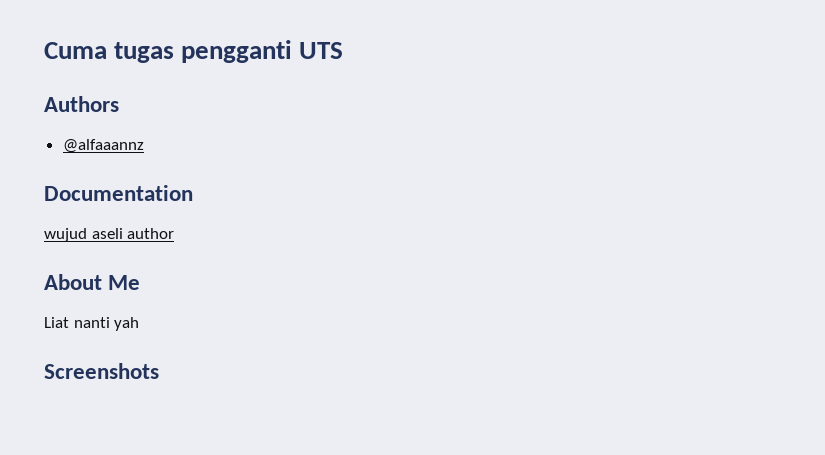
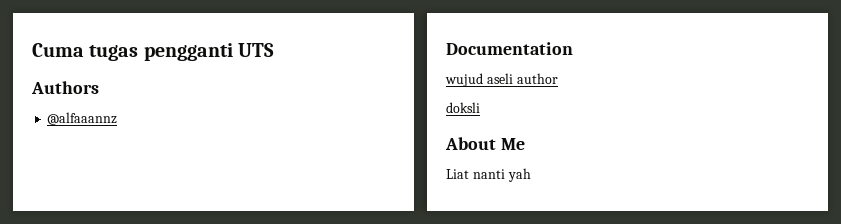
(175, 233) none -> [446,102,480,113] // doksli
[44,363,159,379] // Screenshots -> (531, 175) none

